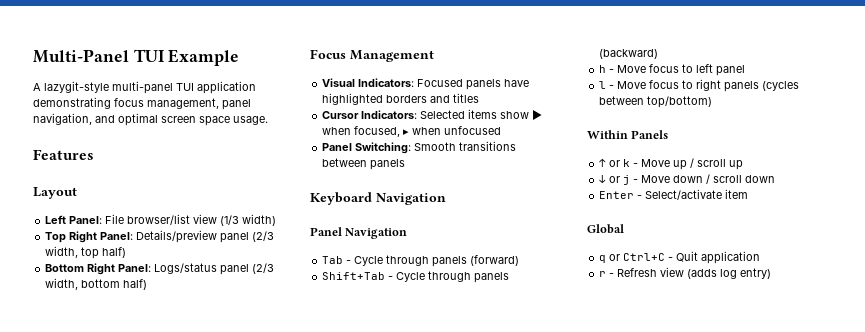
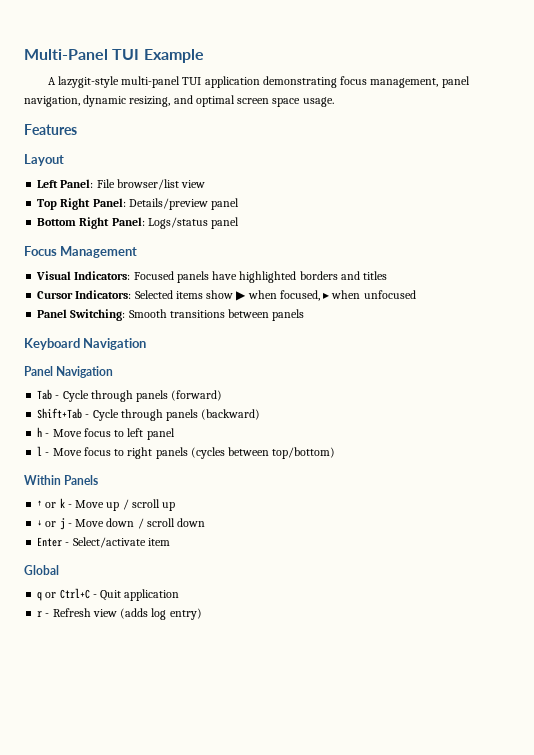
(92, 119) none -> [83,95,171,107] dynamic resizing,
[220,214,277,226] (1/3 width) -> (206, 184) none
[252,231,275,242] [45,246,127,259] (2/3 width, top half) -> (240, 204) none
[252,263,275,274] [45,278,148,290] (2/3 width, bottom half) -> (240, 223) none

